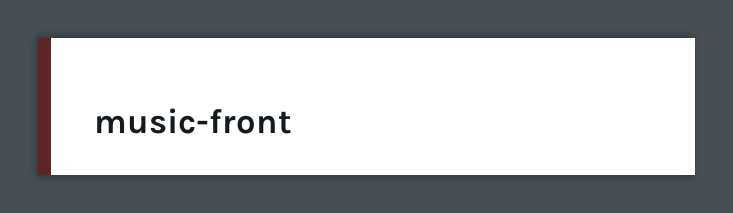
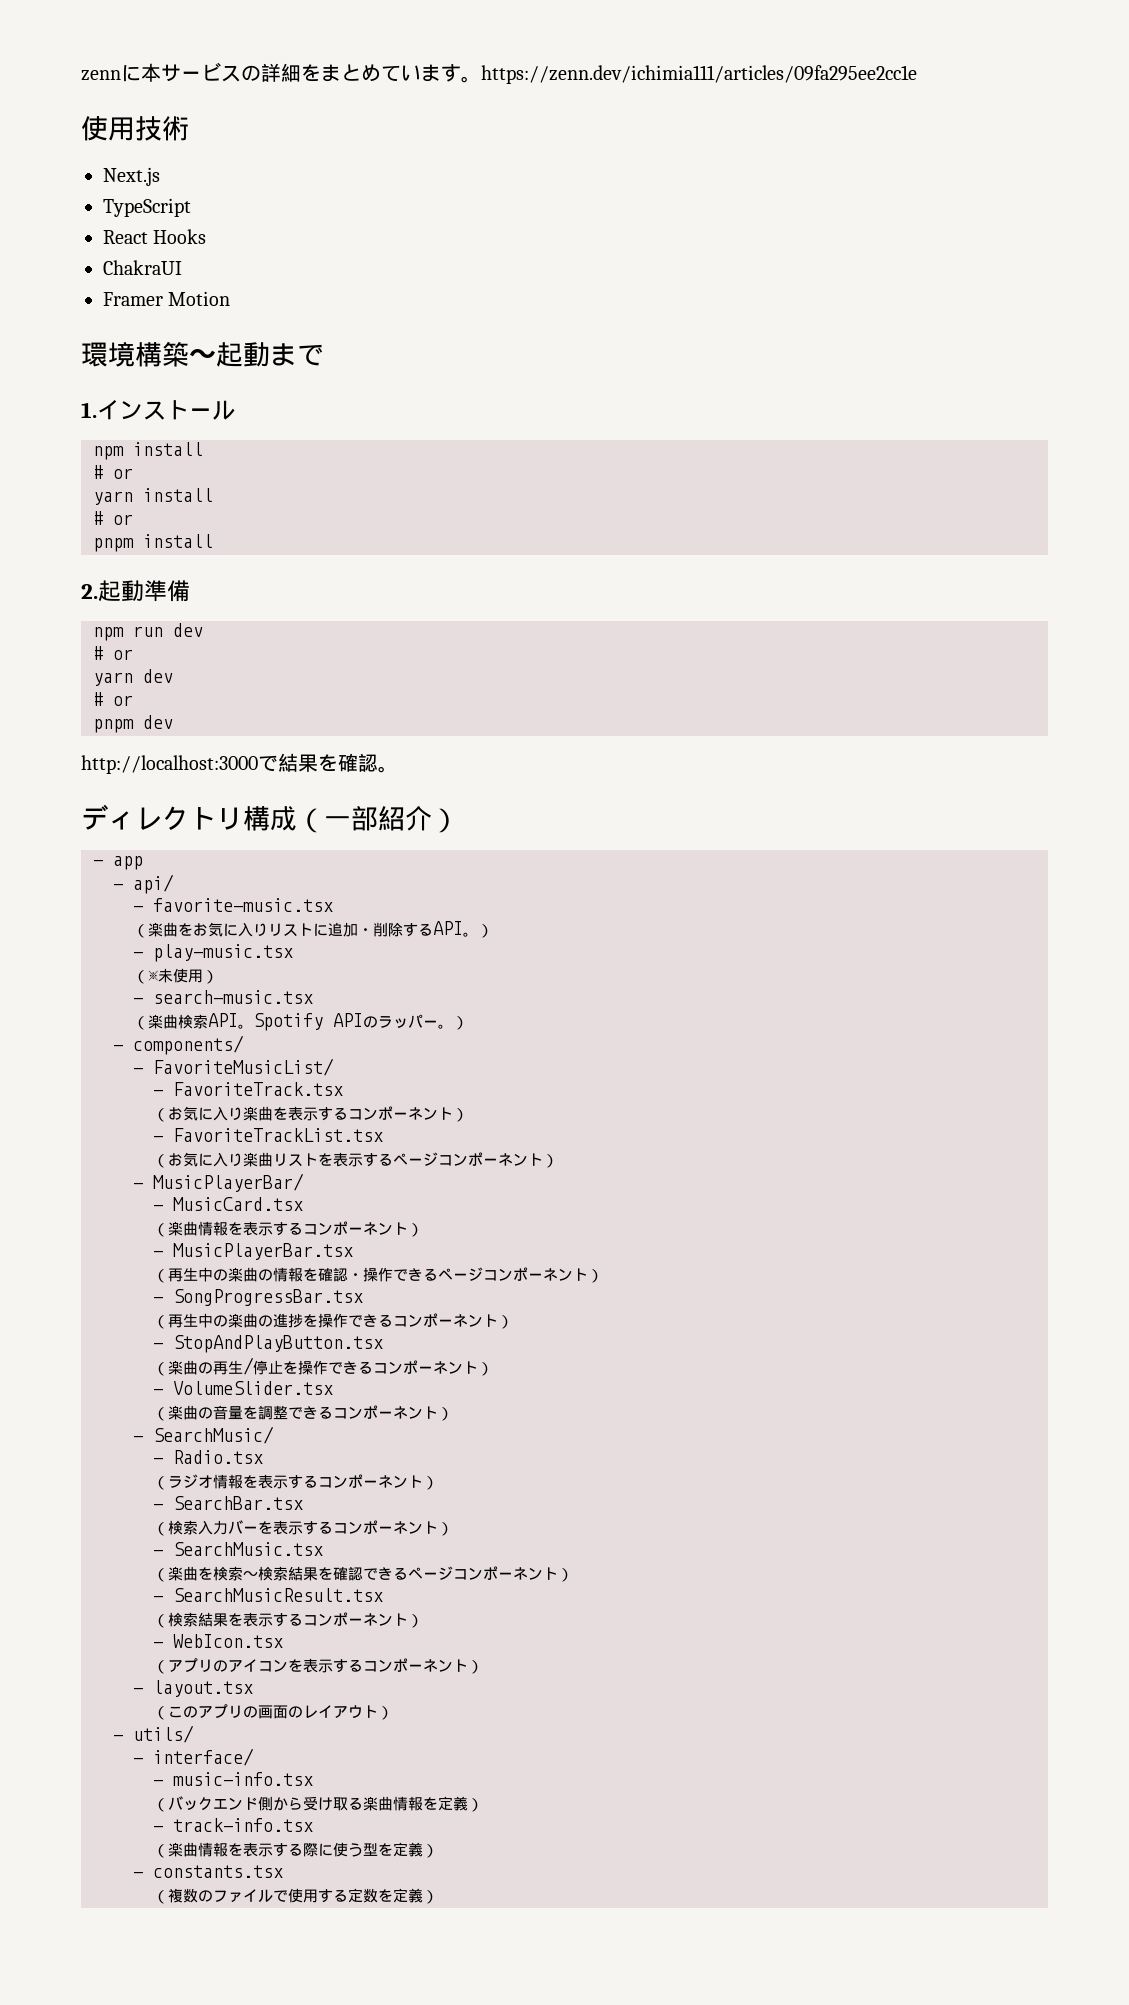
[94,108,292,134] music-front -> [81,62,917,84] [81,116,189,141] [103,167,160,186] [103,198,191,217] [103,229,207,244] [103,260,182,275] [103,291,231,306] [81,341,324,367] [81,400,235,420] [93,442,203,460] [93,465,133,479] [93,488,213,505] [93,511,133,525] [93,534,213,552] [81,580,190,602] [93,623,203,641] [93,646,133,660] [93,669,173,686] [93,692,133,706] [93,715,173,733] [81,753,398,774] [81,804,459,833] [93,856,143,870] [113,874,174,894] [133,898,333,912] [133,921,493,938] [133,944,293,962] [133,968,218,984] [133,990,313,1004] [133,1013,468,1031] [113,1035,244,1055] [133,1058,334,1076] [153,1082,343,1096] [153,1106,468,1122] [153,1128,383,1142] [153,1152,558,1168] [133,1173,304,1192] [153,1197,303,1211] [153,1221,423,1237] [153,1243,353,1260] [153,1267,603,1283] [153,1289,363,1306] [153,1313,513,1329] [153,1335,383,1353] [153,1357,493,1376] [153,1381,333,1395] [153,1405,453,1421] [133,1426,274,1444] [153,1450,263,1464] [153,1474,438,1490] [153,1496,303,1510] [153,1520,453,1536] [153,1542,323,1556] [153,1566,573,1582] [153,1588,383,1602] [153,1612,423,1628] [153,1634,283,1648] [153,1658,483,1674] [133,1680,253,1697] [153,1704,393,1720] [113,1725,194,1743] [133,1748,254,1766] [153,1772,313,1786] [153,1796,483,1812] [153,1818,313,1832] [153,1842,438,1858] [133,1865,283,1878] [153,1888,438,1904] zennに本サービスの詳細をまとめています。https://zenn.dev/ichimia111/articles/09fa295ee2cc1e // 使用技術 // Next.js // TypeScript // React Hooks // ChakraUI // Framer Motion // 環境構築〜起動まで // 1.インストール // npm install // # or // yarn install // # or // pnpm install // 2.起動準備 // npm run dev // # or // yarn dev // # or // pnpm dev // http://localhost:3000で結果を確認。 // ディレクトリ構成（一部紹介） // - app // - api/ // - favorite-music.tsx // （楽曲をお気に入りリストに追加・削除するAPI。） // - play-music.tsx // （※未使用） // - search-music.tsx // （楽曲検索API。Spotify APIのラッパー。） // - components/ // - FavoriteMusicList/ // - FavoriteTrack.tsx // （お気に入り楽曲を表示するコンポーネント） // - FavoriteTrackList.tsx // （お気に入り楽曲リストを表示するページコンポーネント） // - MusicPlayerBar/ // - MusicCard.tsx // （楽曲情報を表示するコンポーネント） // - MusicPlayerBar.tsx // （再生中の楽曲の情報を確認・操作できるページコンポーネント） // - SongProgressBar.tsx // （再生中の楽曲の進捗を操作できるコンポーネント） // - StopAndPlayButton.tsx // （楽曲の再生/停止を操作できるコンポーネント） // - VolumeSlider.tsx // （楽曲の音量を調整できるコンポーネント） // - SearchMusic/ // - Radio.tsx // （ラジオ情報を表示するコンポーネント） // - SearchBar.tsx // （検索入力バーを表示するコンポーネント） // - SearchMusic.tsx // （楽曲を検索〜検索結果を確認できるページコンポーネント） // - SearchMusicResult.tsx // （検索結果を表示するコンポーネント） // - WebIcon.tsx // （アプリのアイコンを表示するコンポーネント） // - layout.tsx // （このアプリの画面のレイアウト） // - utils/ // - interface/ // - music-info.tsx // （バックエンド側から受け取る楽曲情報を定義） // - track-info.tsx // （楽曲情報を表示する際に使う型を定義） // - constants.tsx // （複数のファイルで使用する定数を定義）

